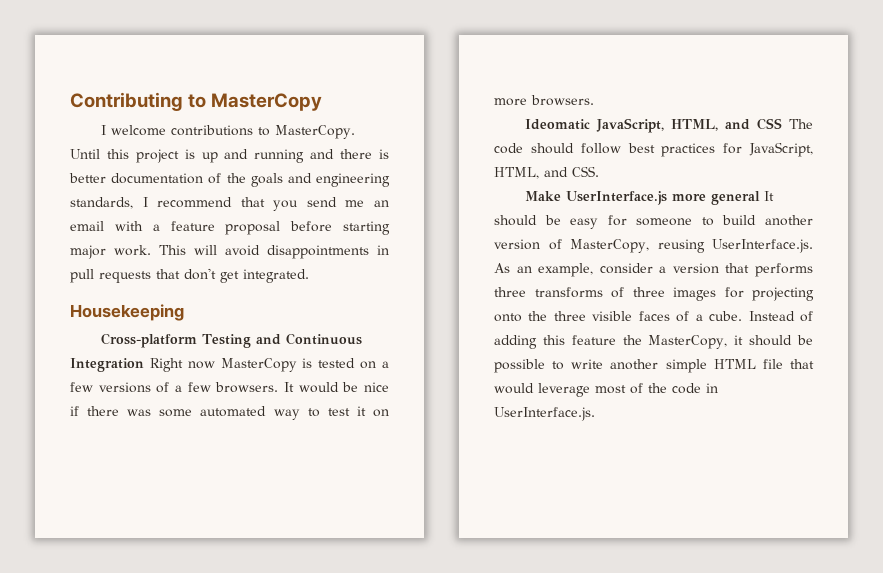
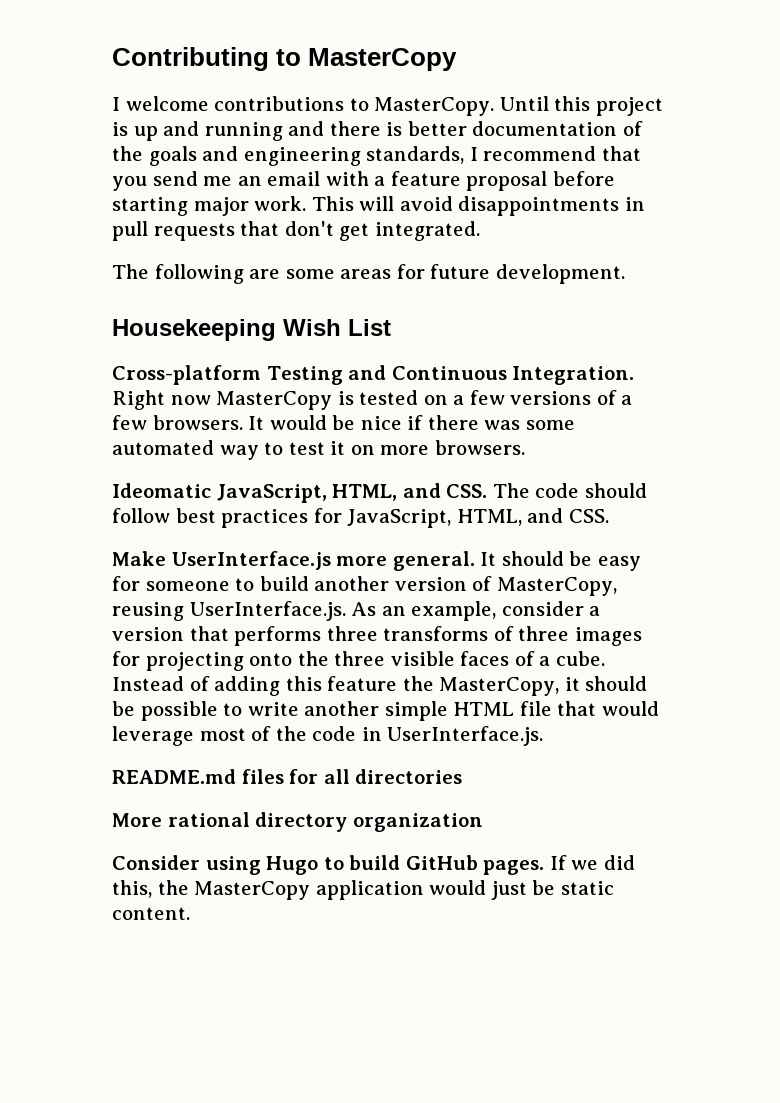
(309, 276) none -> [112,264,625,284] // The following are some areas for future development.
(184, 312) none -> [283,319,391,336] Wish List
[70,358,144,372] Integration -> [512,366,635,385] Integration.
[756,118,782,130] CSS -> [446,484,488,498] CSS.
[710,191,760,205] general -> [392,551,475,571] general.
(595, 414) none -> [112,769,463,784] [112,812,483,832] [112,855,635,875] [112,880,614,900] [112,907,190,920] // README.md files for all directories // More rational directory organization // Consider using Hugo to build GitHub pages. If we did this, the MasterCopy application would just be static content.

